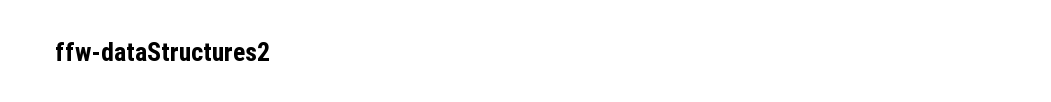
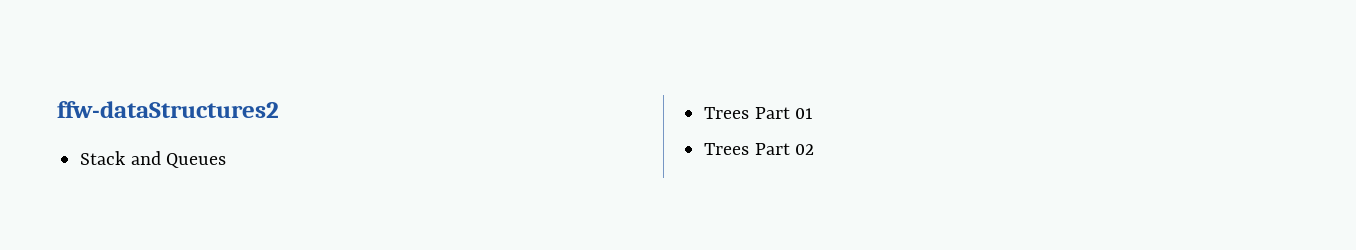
(270, 51) none -> [80,151,227,168] [704,107,814,119] [704,143,815,155] // Stack and Queues // Trees Part 01 // Trees Part 02

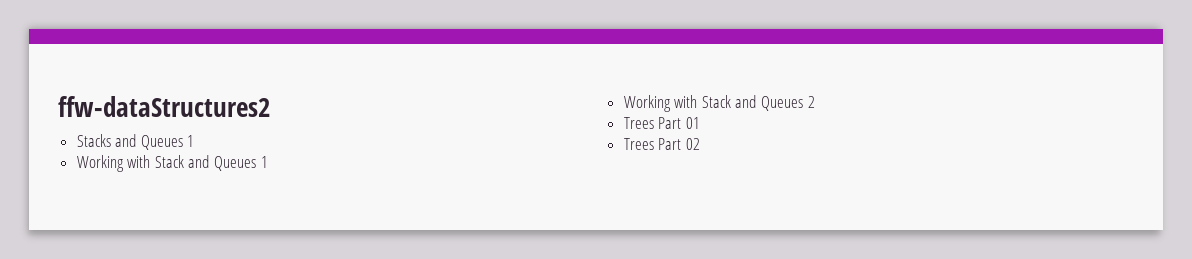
[80,151,227,168] Stack and Queues -> [76,134,195,150] [76,155,268,172] [623,95,815,112] Stacks and Queues 1 // Working with Stack and Queues 1 // Working with Stack and Queues 2

